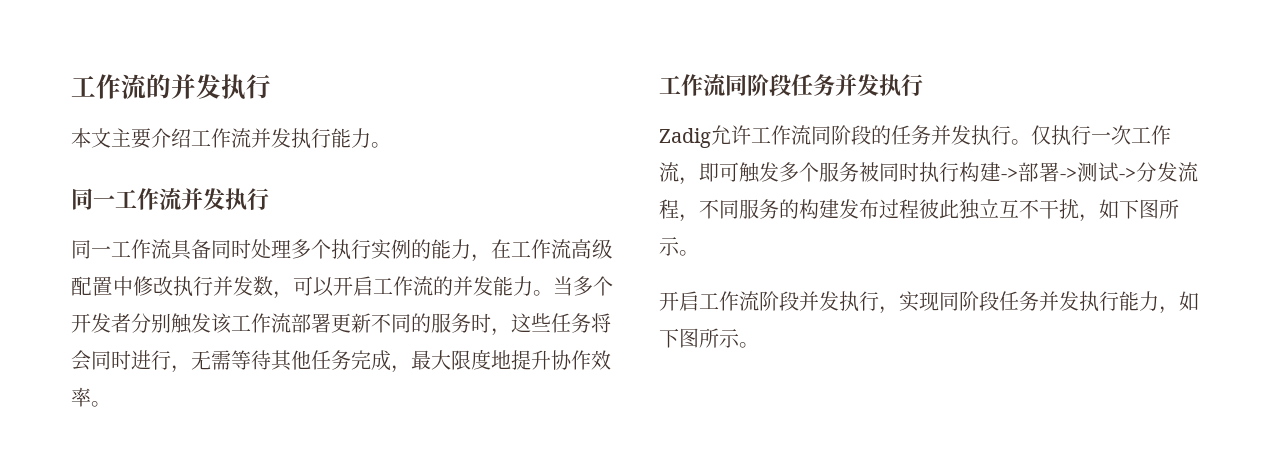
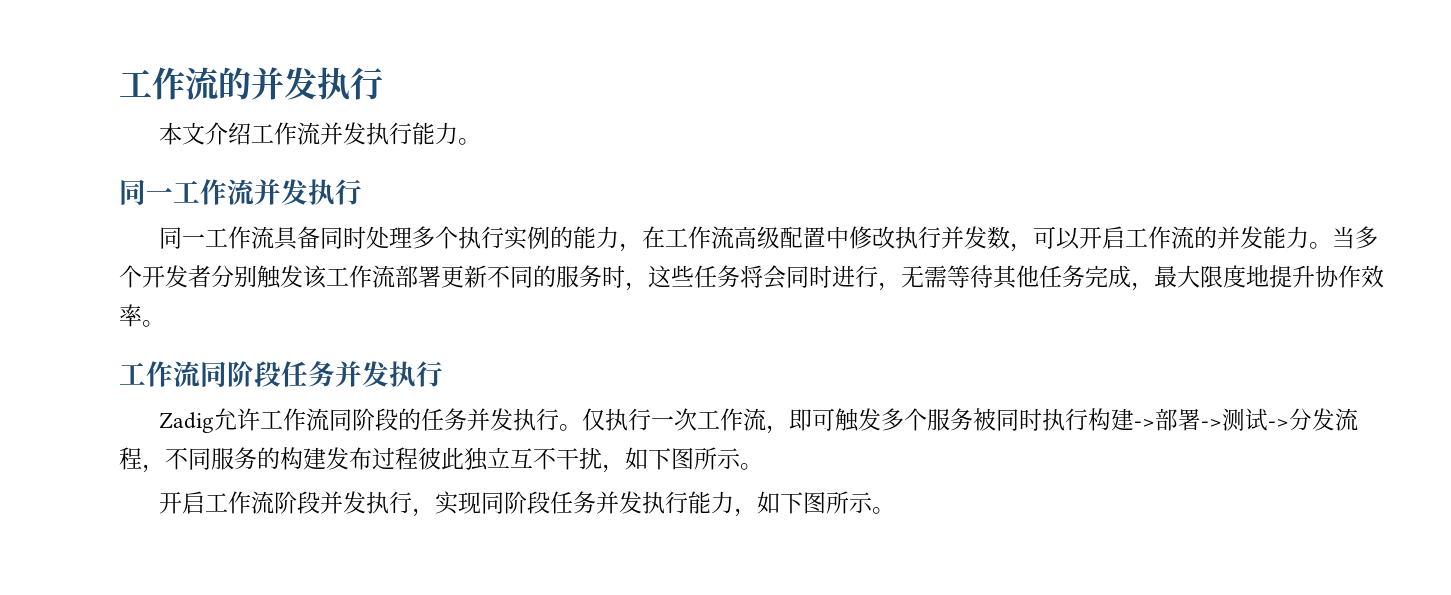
[111,128,151,149] 主要 -> (205, 133) none

